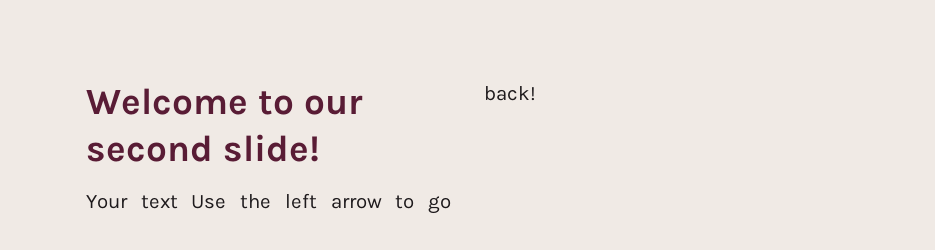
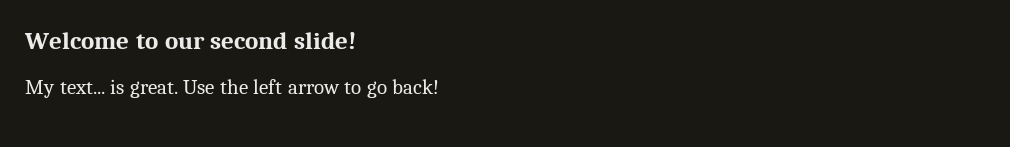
[86,195,178,209] Your text -> [25,79,178,98] My text... is great.

